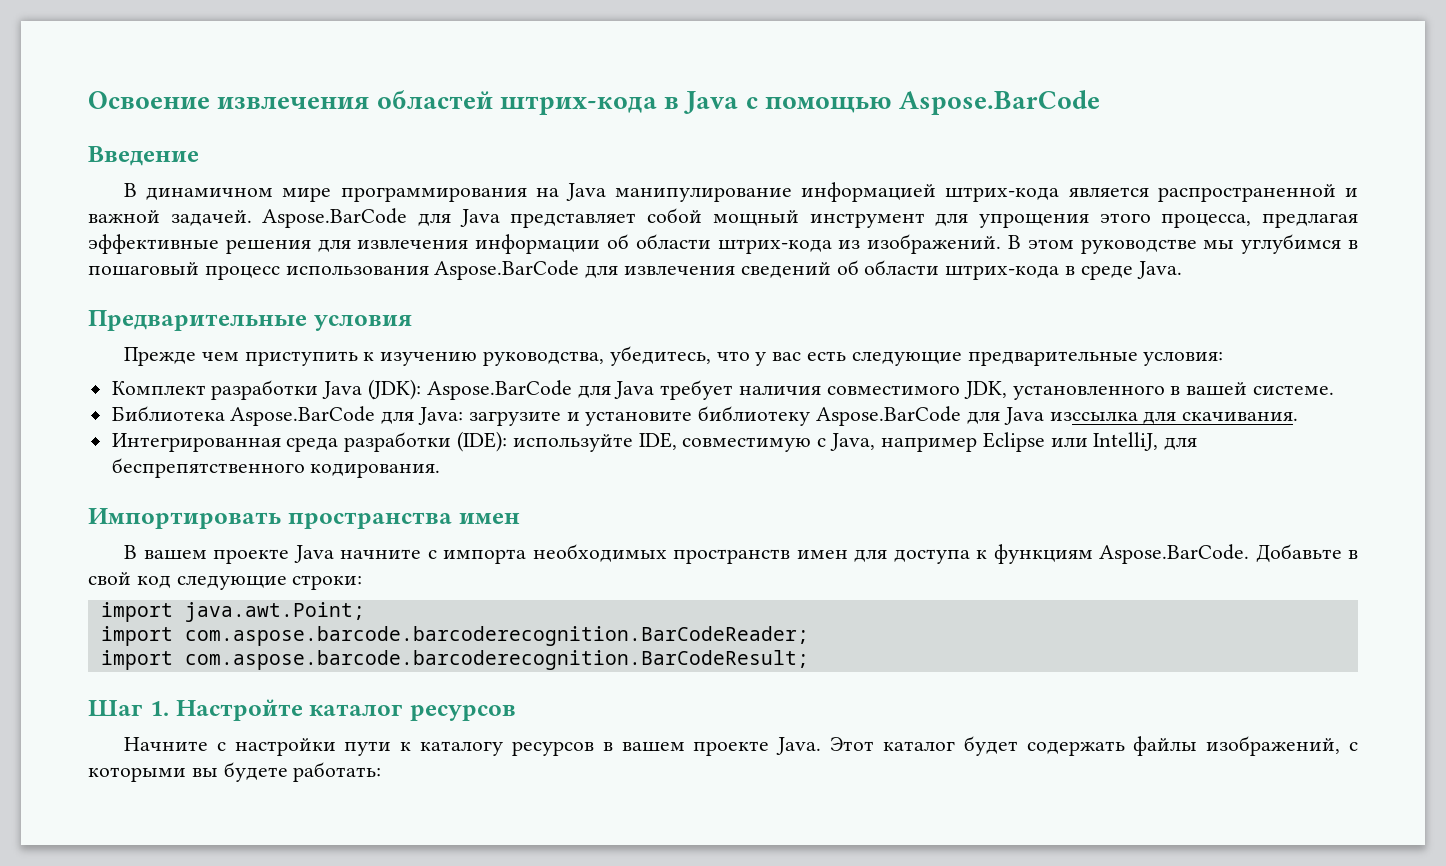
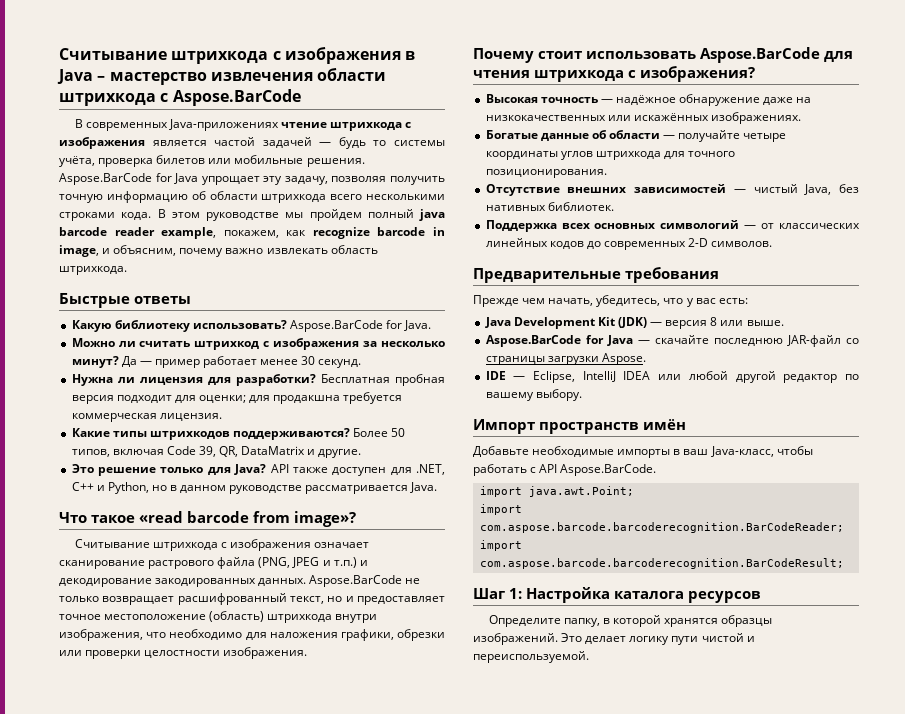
[88,90,1101,115] [88,146,199,166] [124,182,1358,202] [88,208,1358,228] [88,234,1358,254] [88,260,1182,280] Освоение извлечения областей штрих-кода в Java с помощью Aspose.BarCode // Введение // В динамичном мире программирования на Java манипулирование информацией штрих-кода является распространенной и важной задачей. Aspose.BarCode для Java представляет собой мощный инструмент для упрощения этого процесса, предлагая эффективные решения для извлечения информации об области штрих-кода из изображений. В этом руководстве мы углубимся в пошаговый процесс использования Aspose.BarCode для извлечения сведений об области штрих-кода в среде Java. -> [59,47,416,64] [57,68,387,85] [59,89,301,106] [74,119,412,131] [59,137,445,149] [59,155,365,167] [59,173,445,185] [59,191,445,203] [59,209,445,221] [59,227,445,239] [59,245,378,257] [59,266,127,275] [59,293,191,308] [71,320,432,332] [71,338,445,350] [71,356,362,368] [71,374,445,386] [71,392,403,404] [71,413,222,422] [71,428,406,440] [71,446,362,458] [71,464,445,476] [71,482,438,494] [59,511,356,527] [74,539,369,551] [59,557,368,569] [59,575,421,587] [59,593,445,605] [59,611,378,623] [59,629,445,641] [59,647,308,659] [473,47,853,63] [473,66,755,82] [485,94,812,106] [485,112,801,124] [485,130,787,142] [485,151,736,160] [485,169,607,178] [485,184,859,196] [485,202,614,211] [485,220,860,232] [485,238,773,250] Считывание штрихкода с изображения в Java – мастерство извлечения области штрихкода с Aspose.BarCode // В современных Java‑приложениях чтение штрихкода с изображения является частой задачей — будь то системы учёта, проверка билетов или мобильные решения. Aspose.BarCode for Java упрощает эту задачу, позволяя получить точную информацию об области штрихкода всего несколькими строками кода. В этом руководстве мы пройдем полный java barcode reader example, покажем, как recognize barcode in image, и объясним, почему важно извлекать область штрихкода. // Быстрые ответы // Какую библиотеку использовать? Aspose.BarCode for Java. // Можно ли считать штрихкод с изображения за несколько минут? Да — пример работает менее 30 секунд. // Нужна ли лицензия для разработки? Бесплатная пробная версия подходит для оценки; для продакшна требуется коммерческая лицензия. // Какие типы штрихкодов поддерживаются? Более 50 типов, включая Code 39, QR, DataMatrix и другие. // Это решение только для Java? API также доступен для .NET, C++ и Python, но в данном руководстве рассматривается Java. // Что такое «read barcode from image»? // Считывание штрихкода с изображения означает сканирование растрового файла (PNG, JPEG и т.п.) и декодирование закодированных данных. Aspose.BarCode не только возвращает расшифрованный текст, но и предоставляет точное местоположение (область) штрихкода внутри изображения, что необходимо для наложения графики, обрезки или проверки целостности изображения. // Почему стоит использовать Aspose.BarCode для чтения штрихкода с изображения? // Высокая точность — надёжное обнаружение даже на низкокачественных или искажённых изображениях. // Богатые данные об области — получайте четыре координаты углов штрихкода для точного позиционирования. // Отсутствие внешних зависимостей — чистый Java, без нативных библиотек. // Поддержка всех основных символогий — от классических линейных кодов до современных 2‑D символов.
[313,315,412,331] условия -> [625,267,719,283] требования
[244,346,1224,366] [111,379,1334,400] [111,406,1299,426] [111,431,1198,452] [111,458,441,478] [88,508,520,529] [124,544,1358,564] [88,572,363,590] приступить к изучению руководства, убедитесь, что у вас есть следующие предварительные условия: // Комплект разработки Java (JDK): Aspose.BarCode для Java требует наличия совместимого JDK, установленного в вашей системе. // Библиотека Aspose.BarCode для Java: загрузите и установите библиотеку Aspose.BarCode для Java изссылка для скачивания. // Интегрированная среда разработки (IDE): используйте IDE, совместимую с Java, например Eclipse или IntelliJ, для беспрепятственного кодирования. // Импортировать пространства имен // В вашем проекте Java начните с импорта необходимых пространств имен для доступа к функциям Aspose.BarCode. Добавьте в свой код следующие строки: -> [548,295,748,307] [484,317,784,329] [485,335,859,347] [485,353,646,365] [485,371,859,383] [485,389,582,401] [473,419,686,434] [473,446,813,458] [473,464,657,476] начать, убедитесь, что у вас есть: // Java Development Kit (JDK) — версия 8 или выше. // Aspose.BarCode for Java — скачайте последнюю JAR‑файл со страницы загрузки Aspose. // IDE — Eclipse, IntelliJ IDEA или любой другой редактор по вашему выбору. // Импорт пространств имён // Добавьте необходимые импорты в ваш Java‑класс, чтобы работать с API Aspose.BarCode.
[149,699,516,721] [124,736,1358,756] [88,762,382,782] 1. Настройте каталог ресурсов // Начните с настройки пути к каталогу ресурсов в вашем проекте Java. Этот каталог будет содержать файлы изображений, с которыми вы будете работать: -> [509,587,761,603] [488,615,773,627] [473,633,755,645] [473,651,589,663] 1: Настройка каталога ресурсов // Определите папку, в которой хранятся образцы изображений. Это делает логику пути чистой и переиспользуемой.

